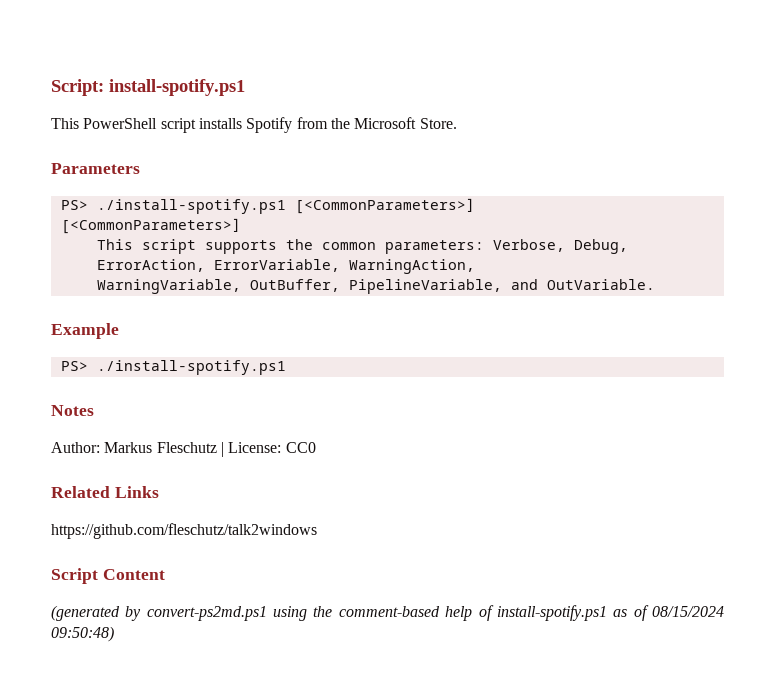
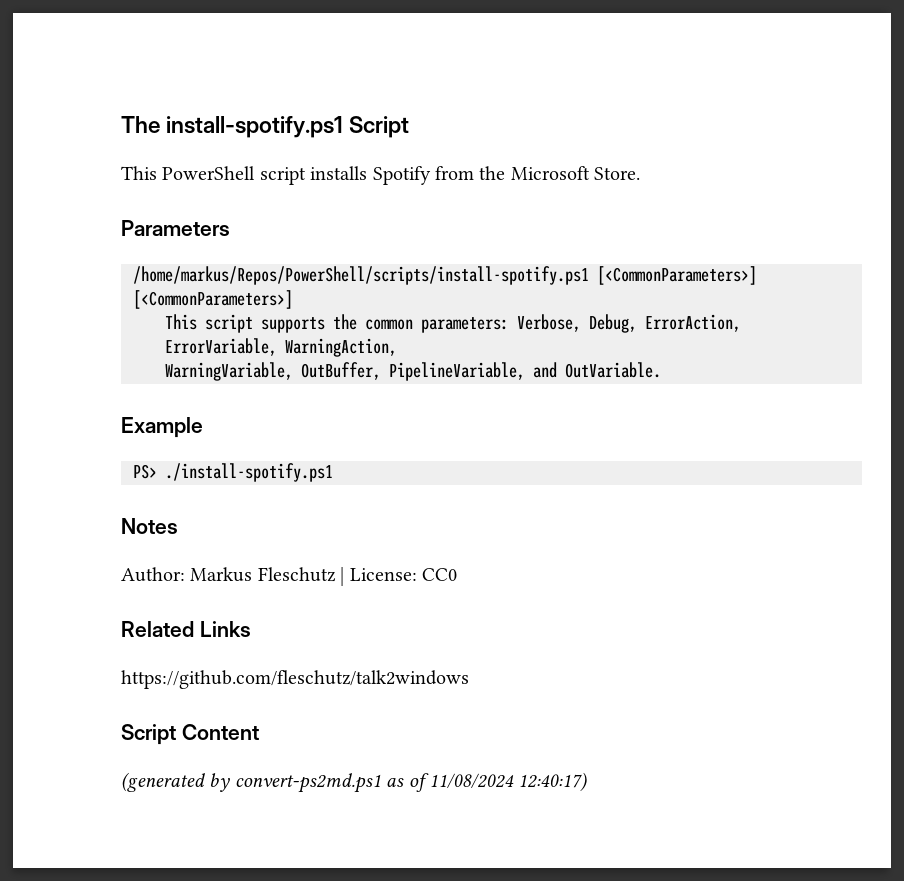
[51,79,245,96] Script: install-spotify.ps1 -> [121,116,410,138] The install-spotify.ps1 Script
[60,199,286,214] PS> ./install-spotify.ps1 -> [133,266,589,285] /home/markus/Repos/PowerShell/scripts/install-spotify.ps1
[273,605,725,621] [51,626,114,642] using the comment-based help of install-spotify.ps1 as of 08/15/2024 09:50:48) -> [386,772,588,792] as of 11/08/2024 12:40:17)

